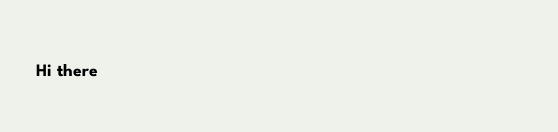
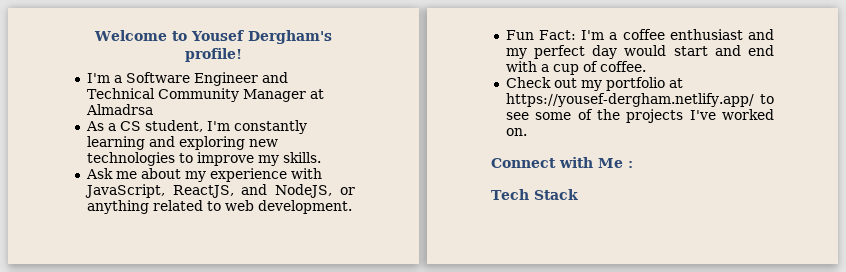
[36,63,98,77] Hi there -> [93,30,333,44] [185,48,242,62] [86,72,288,86] [86,88,324,102] [85,104,153,115] [85,120,307,134] [86,136,278,150] [86,152,321,166] [85,168,322,182] [84,184,355,198] [86,200,352,214] [505,29,774,40] [505,45,774,59] [505,61,646,75] [505,77,683,91] [505,93,774,107] [505,109,774,123] [505,128,527,136] [491,157,633,168] [491,189,578,200] Welcome to Yousef Dergham's profile! // I'm a Software Engineer and Technical Community Manager at Almadrsa // As a CS student, I'm constantly learning and exploring new technologies to improve my skills. // Ask me about my experience with JavaScript, ReactJS, and NodeJS, or anything related to web development. // Fun Fact: I'm a coffee enthusiast and my perfect day would start and end with a cup of coffee. // Check out my portfolio at https://yousef-dergham.netlify.app/ to see some of the projects I've worked on. // Connect with Me : // Tech Stack

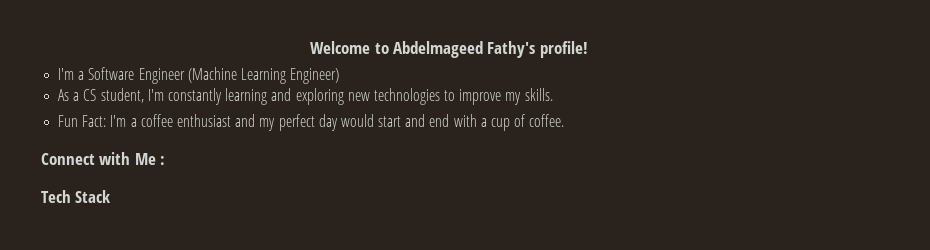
[190,30,333,44] Yousef Dergham's -> [393,41,536,58] Abdelmageed Fathy's
[261,72,288,83] [86,88,324,102] [85,104,153,115] and Technical Community Manager at Almadrsa -> [187,67,340,84] (Machine Learning Engineer)
[85,168,322,182] [84,184,355,198] [86,200,352,214] // Ask me about my experience with JavaScript, ReactJS, and NodeJS, or anything related to web development. -> (553, 94) none
[505,77,683,91] [505,93,774,107] [505,109,774,123] [505,128,527,136] // Check out my portfolio at https://yousef-dergham.netlify.app/ to see some of the projects I've worked on. -> (565, 120) none

